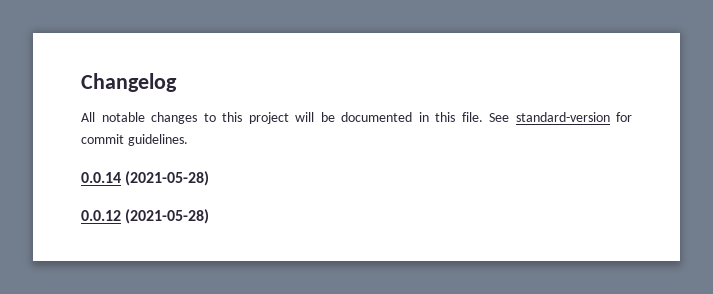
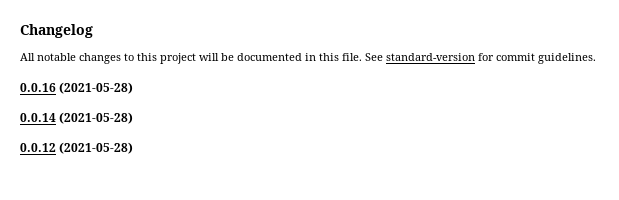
(188, 140) none -> [20,82,134,94] // 0.0.16 (2021-05-28)

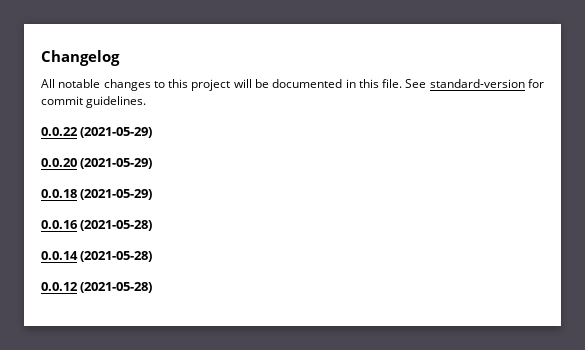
(596, 58) none -> [41,127,153,138] [41,158,153,169] [41,189,153,200] // 0.0.22 (2021-05-29) // 0.0.20 (2021-05-29) // 0.0.18 (2021-05-29)

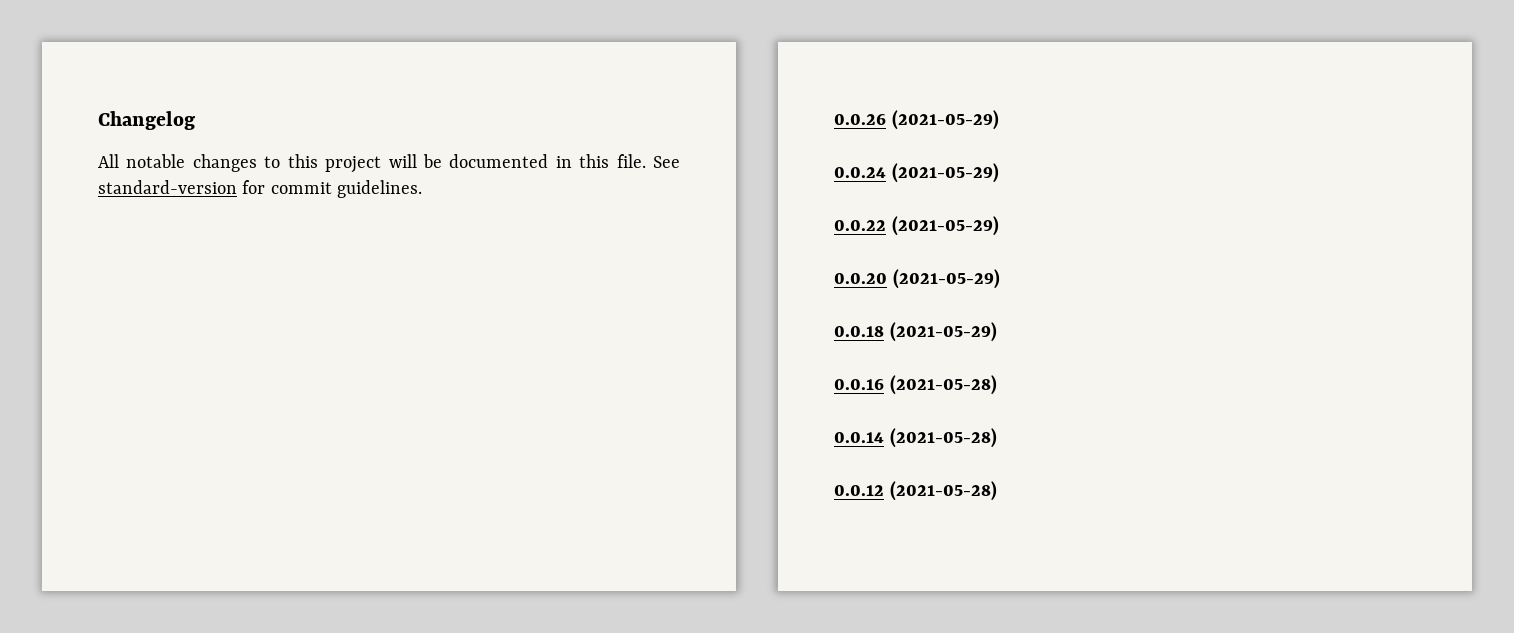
(147, 102) none -> [834,110,999,130] [834,163,999,183] // 0.0.26 (2021-05-29) // 0.0.24 (2021-05-29)

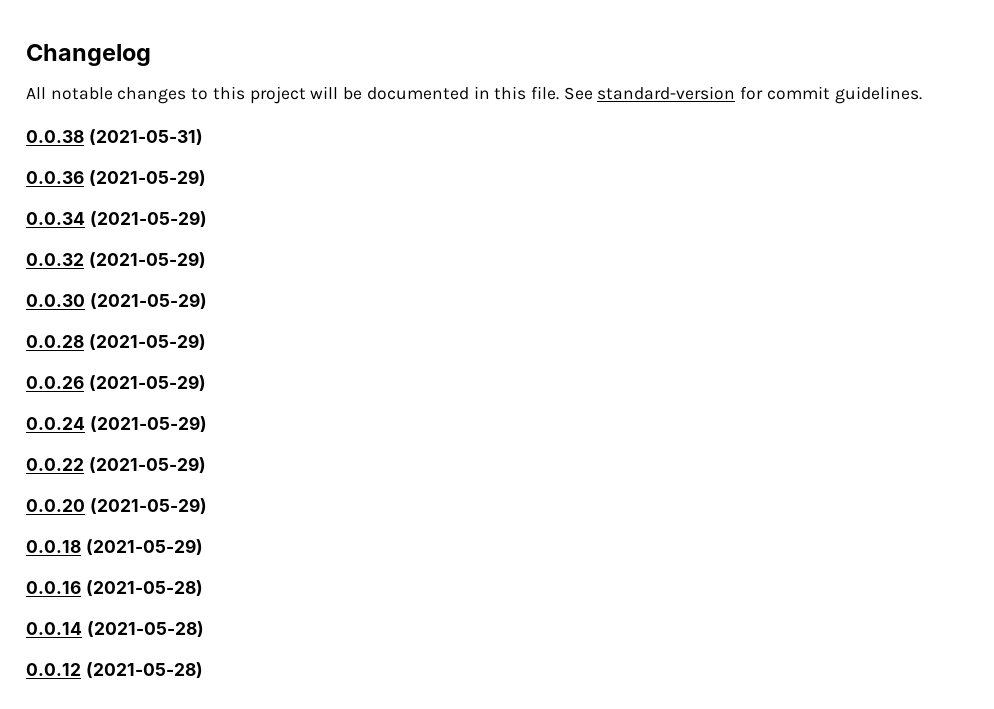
(423, 189) none -> [26,129,203,145] [26,170,206,186] [26,211,207,227] [26,252,206,268] [26,293,207,309] [26,334,206,350] // 0.0.38 (2021-05-31) // 0.0.36 (2021-05-29) // 0.0.34 (2021-05-29) // 0.0.32 (2021-05-29) // 0.0.30 (2021-05-29) // 0.0.28 (2021-05-29)

